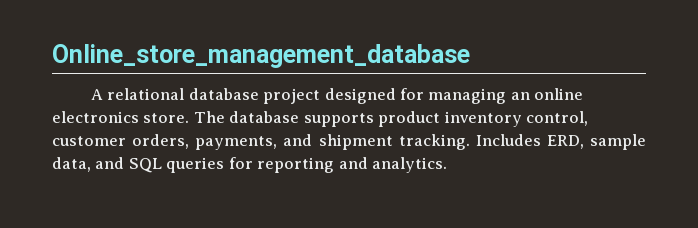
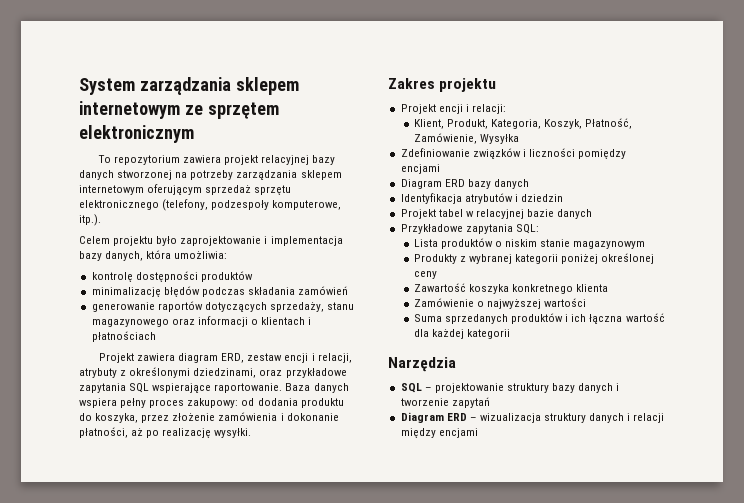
[52,44,470,68] [90,88,584,104] [52,111,589,127] [52,134,646,150] [52,157,448,173] Online_store_management_database // A relational database project designed for managing an online electronics store. The database supports product inventory control, customer orders, payments, and shipment tracking. Includes ERD, sample data, and SQL queries for reporting and analytics. -> [79,77,299,95] [79,101,279,119] [79,125,194,143] [97,155,336,165] [79,170,342,180] [79,184,292,195] [79,199,342,211] [79,214,101,226] [79,236,343,246] [79,250,228,261] [91,271,253,282] [91,286,349,297] [91,301,355,312] [91,316,312,327] [91,331,156,342] [98,353,352,363] [79,367,347,378] [79,383,349,393] [79,398,344,408] [79,412,339,423] [79,427,252,438] [388,78,497,92] [400,104,506,114] [413,118,633,129] [413,133,520,144] [400,148,627,159] [400,164,440,174] [400,179,529,189] [400,193,563,204] [400,209,593,219] [400,224,539,234] [413,238,646,249] [413,253,655,264] [413,271,437,279] [413,283,609,294] [413,298,587,309] [413,313,665,324] [413,329,511,339] [388,357,456,372] [400,383,620,393] [400,397,490,408] [400,412,665,423] [400,428,478,438] System zarządzania sklepem internetowym ze sprzętem elektronicznym // To repozytorium zawiera projekt relacyjnej bazy danych stworzonej na potrzeby zarządzania sklepem internetowym oferującym sprzedaż sprzętu elektronicznego (telefony, podzespoły komputerowe, itp.). // Celem projektu było zaprojektowanie i implementacja bazy danych, która umożliwia: // kontrolę dostępności produktów // minimalizację błędów podczas składania zamówień // generowanie raportów dotyczących sprzedaży, stanu magazynowego oraz informacji o klientach i płatnościach // Projekt zawiera diagram ERD, zestaw encji i relacji, atrybuty z określonymi dziedzinami, oraz przykładowe zapytania SQL wspierające raportowanie. Baza danych wspiera pełny proces zakupowy: od dodania produktu do koszyka, przez złożenie zamówienia i dokonanie płatności, aż po realizację wysyłki. // Zakres projektu // Projekt encji i relacji: // Klient, Produkt, Kategoria, Koszyk, Płatność, Zamówienie, Wysyłka // Zdefiniowanie związków i liczności pomiędzy encjami // Diagram ERD bazy danych // Identyfikacja atrybutów i dziedzin // Projekt tabel w relacyjnej bazie danych // Przykładowe zapytania SQL: // Lista produktów o niskim stanie magazynowym // Produkty z wybranej kategorii poniżej określonej ceny // Zawartość koszyka konkretnego klienta // Zamówienie o najwyższej wartości // Suma sprzedanych produktów i ich łączna wartość dla każdej kategorii // Narzędzia // SQL – projektowanie struktury bazy danych i tworzenie zapytań // Diagram ERD – wizualizacja struktury danych i relacji między encjami

